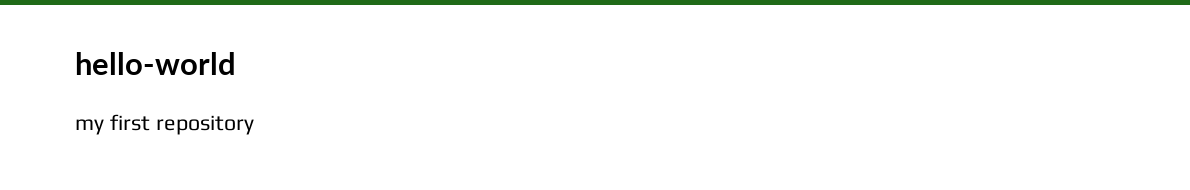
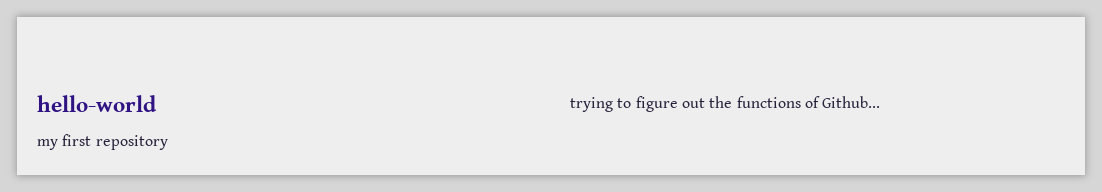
(254, 125) none -> [570,96,881,112] // trying to figure out the functions of Github...

